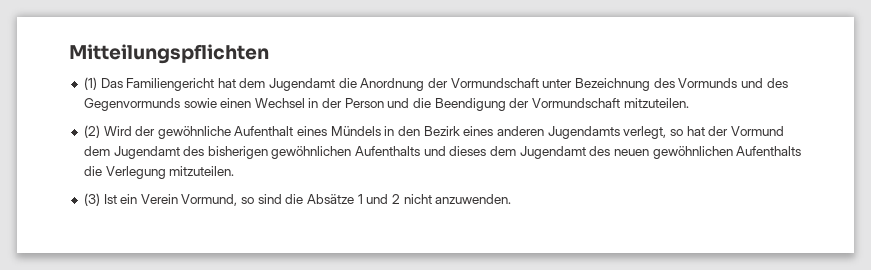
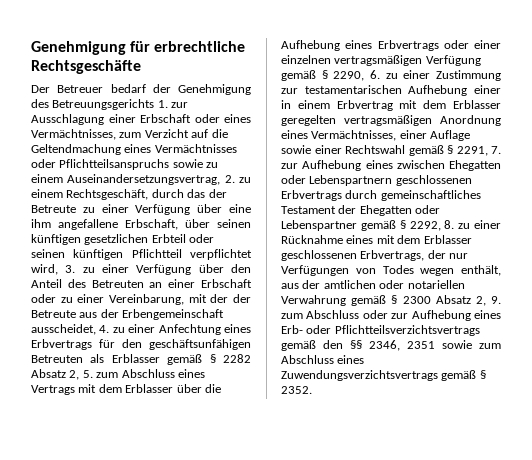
[69,44,269,64] [83,77,788,91] [83,98,689,111] [83,125,784,139] [83,146,802,159] [83,166,235,179] [83,193,512,206] Mitteilungspflichten // (1) Das Familiengericht hat dem Jugendamt die Anordnung der Vormundschaft unter Bezeichnung des Vormunds und des Gegenvormunds sowie einen Wechsel in der Person und die Beendigung der Vormundschaft mitzuteilen. // (2) Wird der gewöhnliche Aufenthalt eines Mündels in den Bezirk eines anderen Jugendamts verlegt, so hat der Vormund dem Jugendamt des bisherigen gewöhnlichen Aufenthalts und dieses dem Jugendamt des neuen gewöhnlichen Aufenthalts die Verlegung mitzuteilen. // (3) Ist ein Verein Vormund, so sind die Absätze 1 und 2 nicht anzuwenden. -> [31,41,246,55] [31,60,141,74] [31,84,251,95] [31,99,189,110] [31,114,251,125] [31,129,228,140] [31,144,237,155] [31,159,219,170] [31,174,252,185] [31,189,227,200] [31,204,251,215] [31,219,251,230] [31,234,215,245] [31,249,252,260] [31,264,251,275] [31,279,252,288] [31,294,251,305] [31,309,225,320] [31,324,252,335] [31,339,251,350] [31,354,252,365] [31,369,205,380] [31,384,221,395] [281,40,501,51] [281,55,481,66] [281,70,501,81] [281,85,501,96] [281,100,501,111] [281,115,501,126] [281,130,471,141] [281,145,501,156] [281,160,501,171] [281,175,472,186] [281,190,481,201] [281,205,441,216] [281,220,501,231] [281,235,472,244] [281,250,469,261] [281,265,501,276] [281,280,465,289] [281,295,501,306] [281,310,501,321] [281,325,480,336] [281,340,501,351] [281,355,365,364] [281,370,486,381] [281,386,312,394] Genehmigung für erbrechtliche Rechtsgeschäfte // Der Betreuer bedarf der Genehmigung des Betreuungsgerichts 1. zur Ausschlagung einer Erbschaft oder eines Vermächtnisses, zum Verzicht auf die Geltendmachung eines Vermächtnisses oder Pflichtteilsanspruchs sowie zu einem Auseinandersetzungsvertrag, 2. zu einem Rechtsgeschäft, durch das der Betreute zu einer Verfügung über eine ihm angefallene Erbschaft, über seinen künftigen gesetzlichen Erbteil oder seinen künftigen Pflichtteil verpflichtet wird, 3. zu einer Verfügung über den Anteil des Betreuten an einer Erbschaft oder zu einer Vereinbarung, mit der der Betreute aus der Erbengemeinschaft ausscheidet, 4. zu einer Anfechtung eines Erbvertrags für den geschäftsunfähigen Betreuten als Erblasser gemäß § 2282 Absatz 2, 5. zum Abschluss eines Vertrags mit dem Erblasser über die Aufhebung eines Erbvertrags oder einer einzelnen vertragsmäßigen Verfügung gemäß § 2290, 6. zu einer Zustimmung zur testamentarischen Aufhebung einer in einem Erbvertrag mit dem Erblasser geregelten vertragsmäßigen Anordnung eines Vermächtnisses, einer Auflage sowie einer Rechtswahl gemäß § 2291, 7. zur Aufhebung eines zwischen Ehegatten oder Lebenspartnern geschlossenen Erbvertrags durch gemeinschaftliches Testament der Ehegatten oder Lebenspartner gemäß § 2292, 8. zu einer Rücknahme eines mit dem Erblasser geschlossenen Erbvertrags, der nur Verfügungen von Todes wegen enthält, aus der amtlichen oder notariellen Verwahrung gemäß § 2300 Absatz 2, 9. zum Abschluss oder zur Aufhebung eines Erb- oder Pflichtteilsverzichtsvertrags gemäß den §§ 2346, 2351 sowie zum Abschluss eines Zuwendungsverzichtsvertrags gemäß § 2352.

